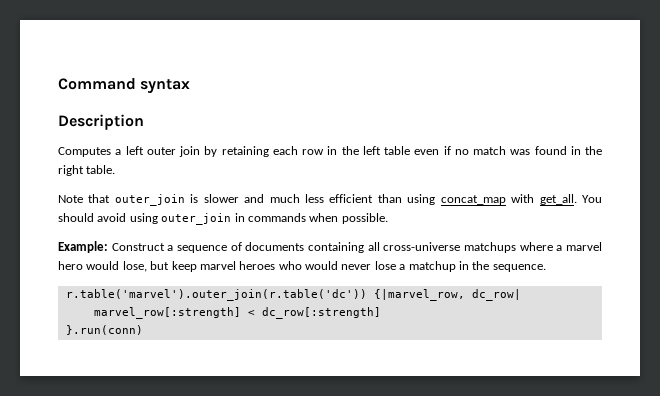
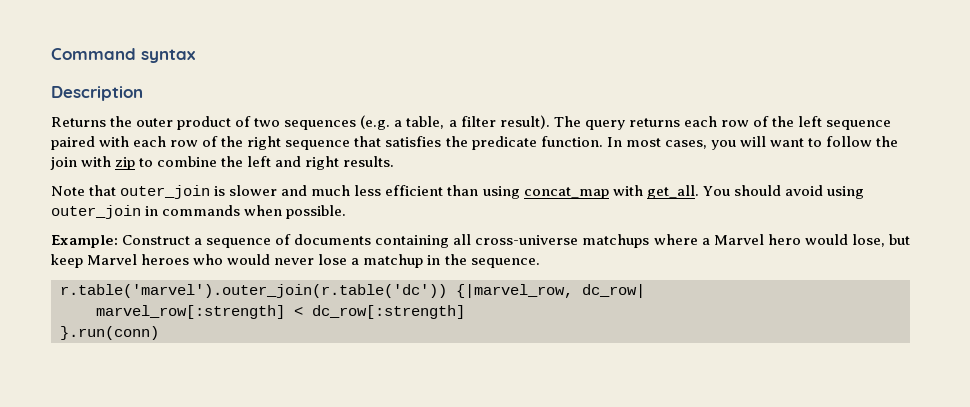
[58,146,602,157] [58,165,116,176] Computes a left outer join by retaining each row in the left table even if no match was found in the right table. -> [51,115,892,130] [51,136,899,150] [50,156,395,170] Returns the outer product of two sequences (e.g. a table, a filter result). The query returns each row of the left sequence paired with each row of the right sequence that satisfies the predicate function. In most cases, you will want to follow the join with zip to combine the left and right results.
[566,242,603,251] marvel -> [713,234,764,245] Marvel
[199,261,236,270] marvel -> [87,254,138,265] Marvel

